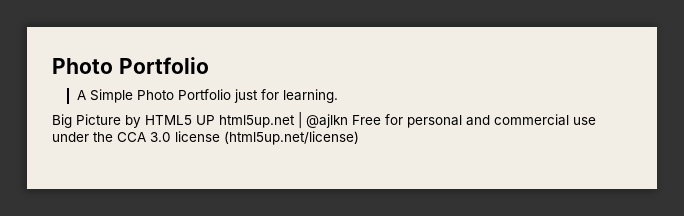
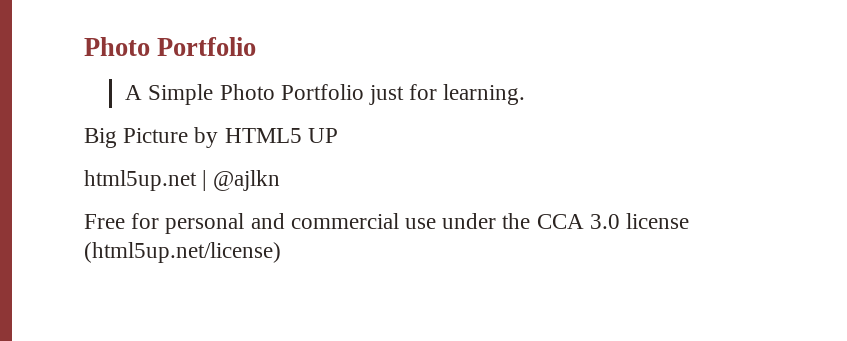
(215, 120) none -> (338, 135) //
(348, 121) none -> (281, 180) //

